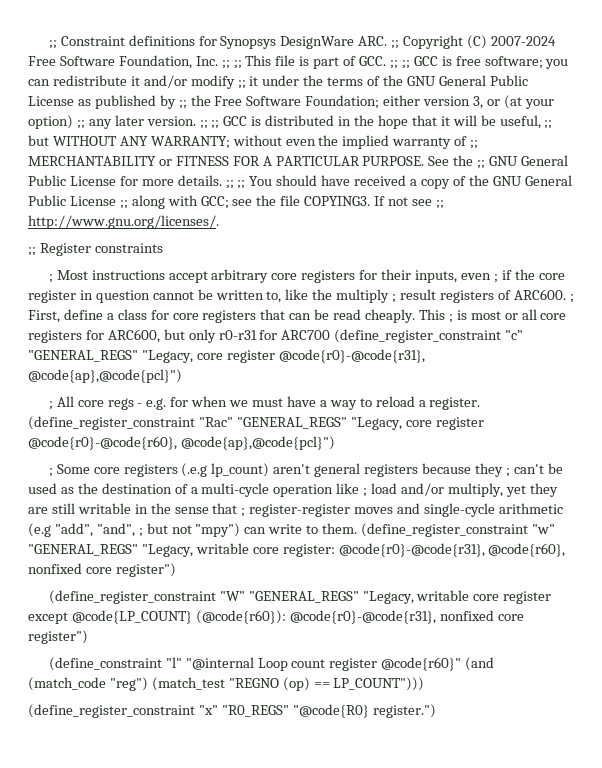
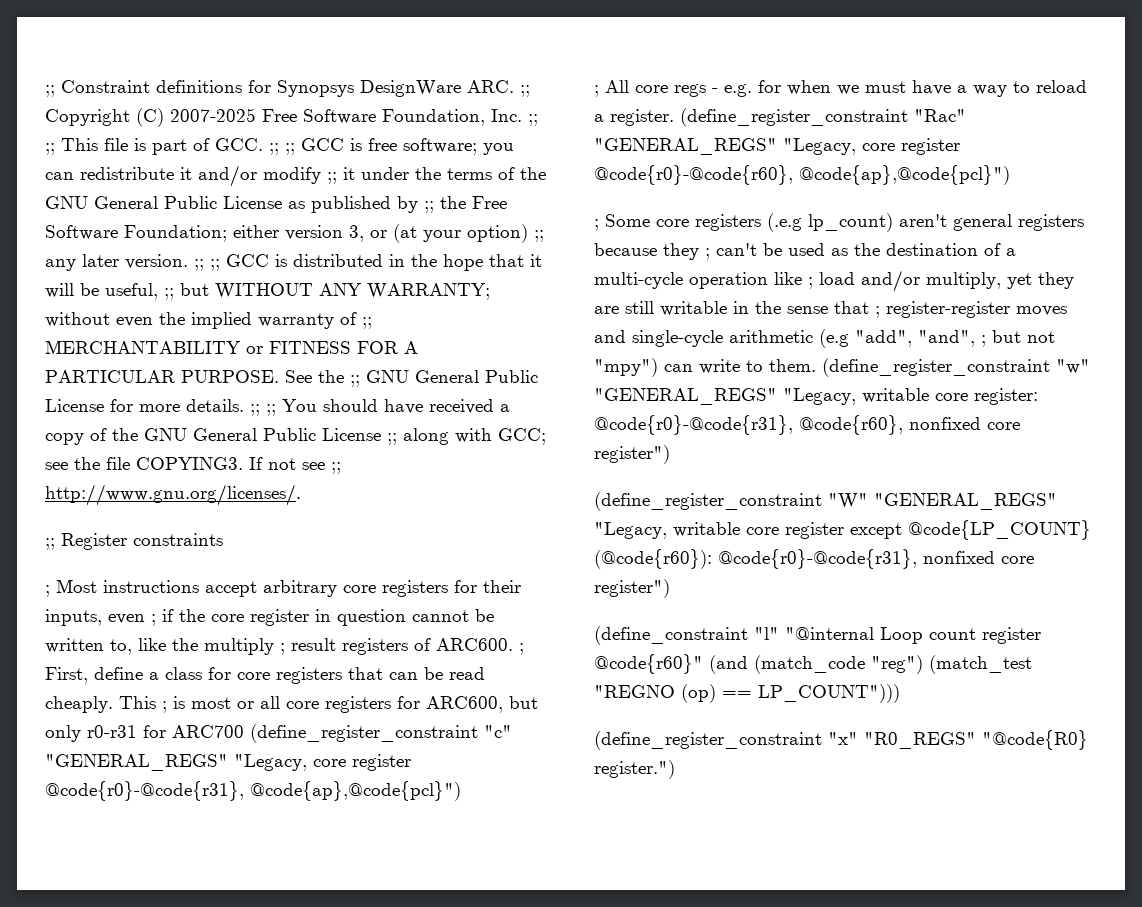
[490,36,556,46] 2007-2024 -> [170,108,256,122] 2007-2025

